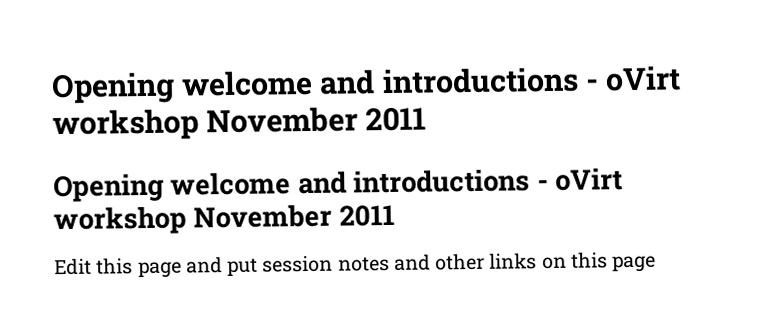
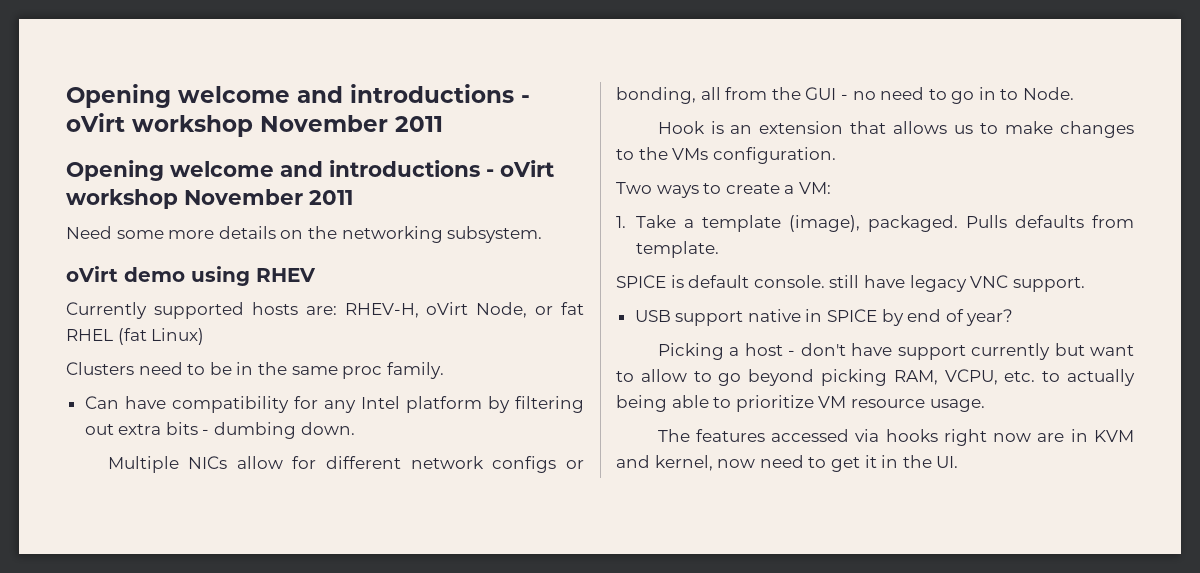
[54,252,657,279] Edit this page and put session notes and other links on this page -> [66,226,543,243] [66,266,316,286] [66,302,584,319] [66,328,205,345] [66,362,444,379] [84,396,584,413] [84,422,355,439] [107,456,584,473] [616,87,1075,104] [657,121,1134,138] [616,147,836,164] [616,182,831,198] [616,215,1134,232] [636,241,720,258] [616,275,1085,292] [634,309,1014,326] [657,343,1134,360] [616,369,1135,386] [616,395,985,412] [657,429,1134,446] [616,455,959,472] Need some more details on the networking subsystem. // oVirt demo using RHEV // Currently supported hosts are: RHEV-H, oVirt Node, or fat RHEL (fat Linux) // Clusters need to be in the same proc family. // Can have compatibility for any Intel platform by filtering out extra bits - dumbing down. // Multiple NICs allow for different network configs or bonding, all from the GUI - no need to go in to Node. // Hook is an extension that allows us to make changes to the VMs configuration. // Two ways to create a VM: // 1. Take a template (image), packaged. Pulls defaults from template. // SPICE is default console. still have legacy VNC support. // USB support native in SPICE by end of year? // Picking a host - don't have support currently but want to allow to go beyond picking RAM, VCPU, etc. to actually being able to prioritize VM resource usage. // The features accessed via hooks right now are in KVM and kernel, now need to get it in the UI.

